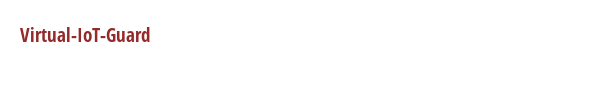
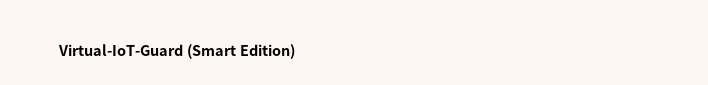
(150, 34) none -> [186,44,295,59] (Smart Edition)

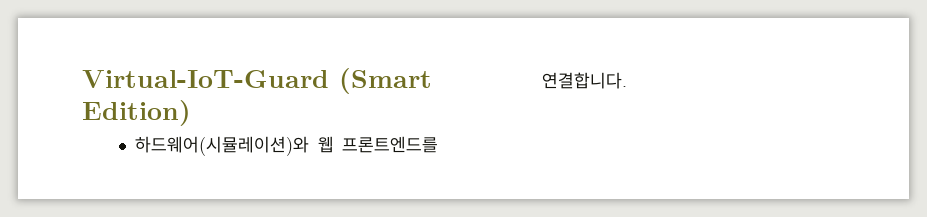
(295, 51) none -> [135,136,438,156] [542,72,628,89] // 하드웨어(시뮬레이션)와 웹 프론트엔드를 연결합니다.

